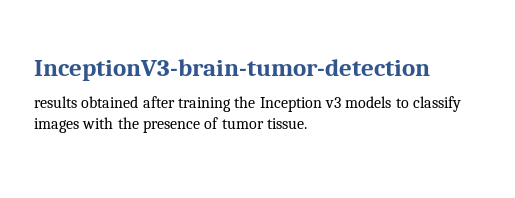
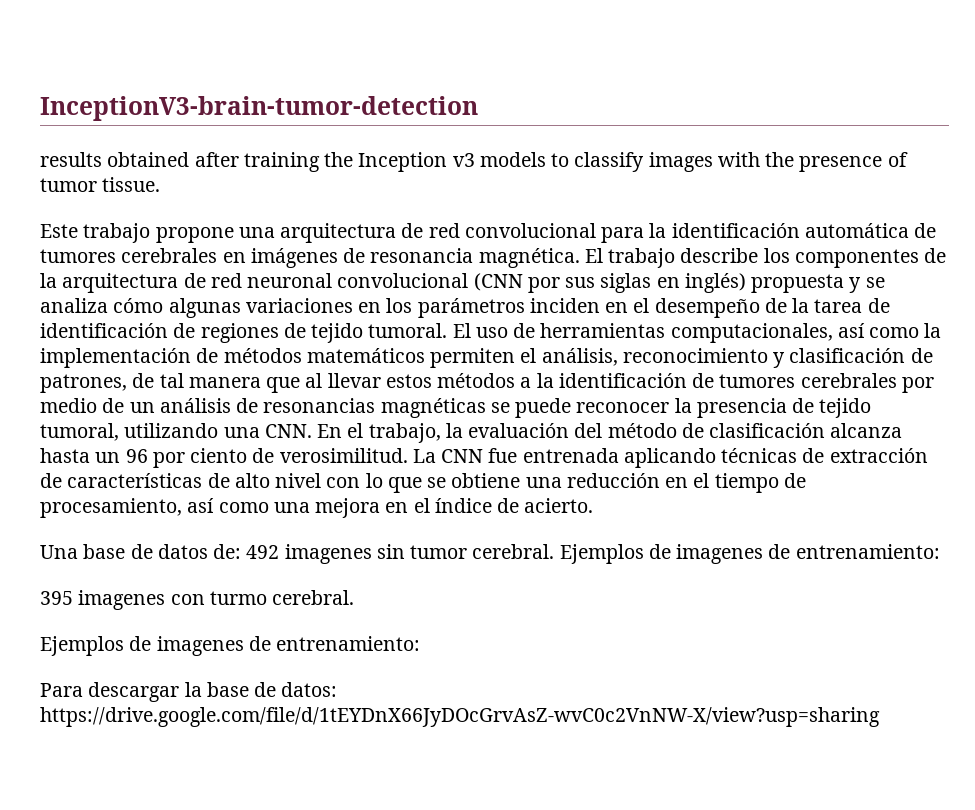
(307, 123) none -> [40,223,937,243] [40,248,947,268] [40,273,885,293] [40,298,890,318] [40,323,942,343] [40,348,933,368] [40,373,934,393] [40,398,872,418] [40,423,903,443] [40,448,928,468] [40,473,806,493] [40,498,594,518] [40,544,940,564] [40,590,355,610] [40,636,421,656] [40,682,338,702] [40,707,880,727] // Este trabajo propone una arquitectura de red convolucional para la identificación automática de tumores cerebrales en imágenes de resonancia magnética. El trabajo describe los componentes de la arquitectura de red neuronal convolucional (CNN por sus siglas en inglés) propuesta y se analiza cómo algunas variaciones en los parámetros inciden en el desempeño de la tarea de identificación de regiones de tejido tumoral. El uso de herramientas computacionales, así como la implementación de métodos matemáticos permiten el análisis, reconocimiento y clasificación de patrones, de tal manera que al llevar estos métodos a la identificación de tumores cerebrales por medio de un análisis de resonancias magnéticas se puede reconocer la presencia de tejido tumoral, utilizando una CNN. En el trabajo, la evaluación del método de clasificación alcanza hasta un 96 por ciento de verosimilitud. La CNN fue entrenada aplicando técnicas de extracción de características de alto nivel con lo que se obtiene una reducción en el tiempo de procesamiento, así como una mejora en el índice de acierto. // Una base de datos de: 492 imagenes sin tumor cerebral. Ejemplos de imagenes de entrenamiento: // 395 imagenes con turmo cerebral. // Ejemplos de imagenes de entrenamiento: // Para descargar la base de datos: https://drive.google.com/file/d/1tEYDnX66JyDOcGrvAsZ-wvC0c2VnNW-X/view?usp=sharing

